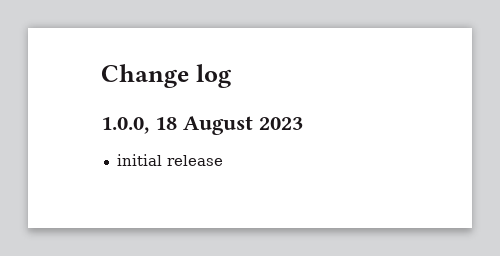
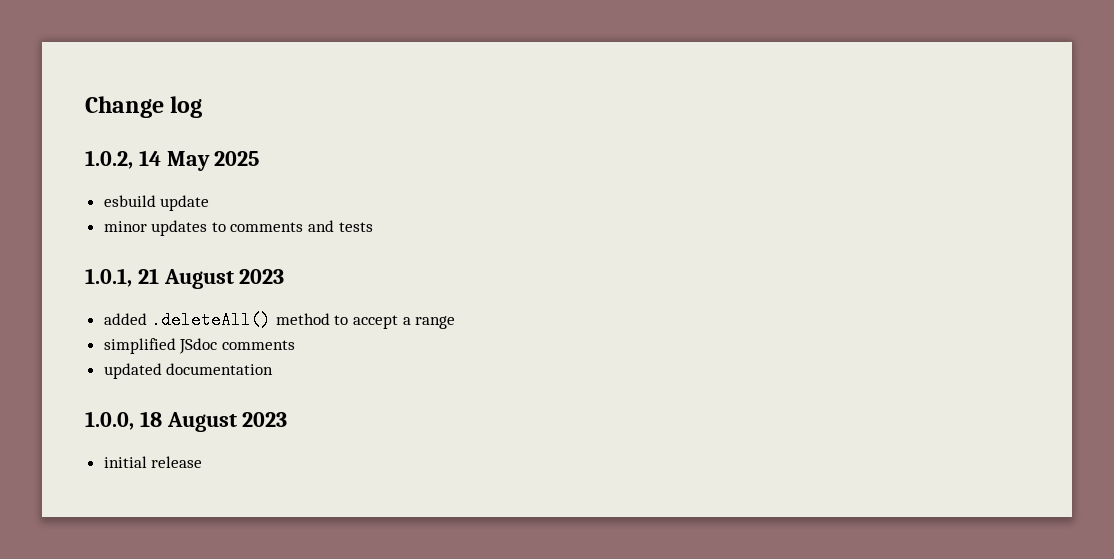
(232, 76) none -> [85,150,260,171] [103,195,210,211] [103,220,373,236] [85,268,285,289] [103,311,456,329] [103,338,295,354] [103,363,274,379] // 1.0.2, 14 May 2025 // esbuild update // minor updates to comments and tests // 1.0.1, 21 August 2023 // added .deleteAll() method to accept a range // simplified JSdoc comments // updated documentation

